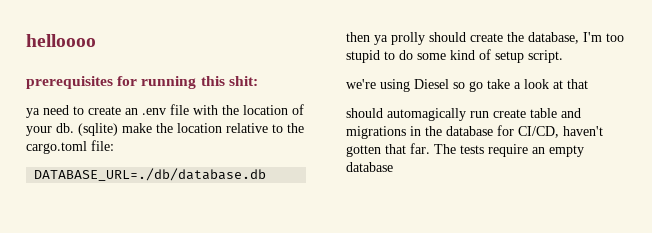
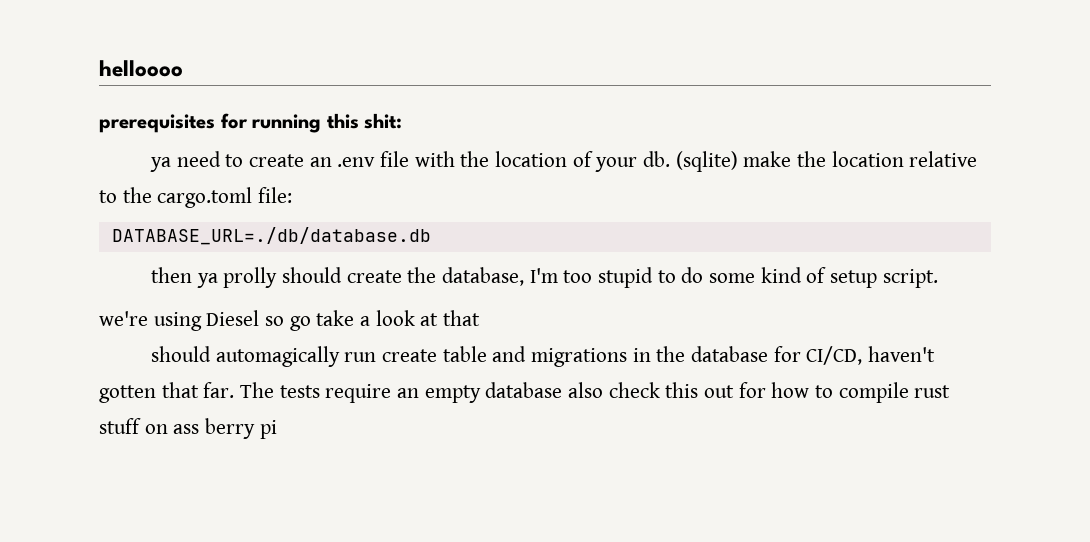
(393, 167) none -> [568,382,951,403] [99,418,277,439] also check this out for how to compile rust stuff on ass berry pi

